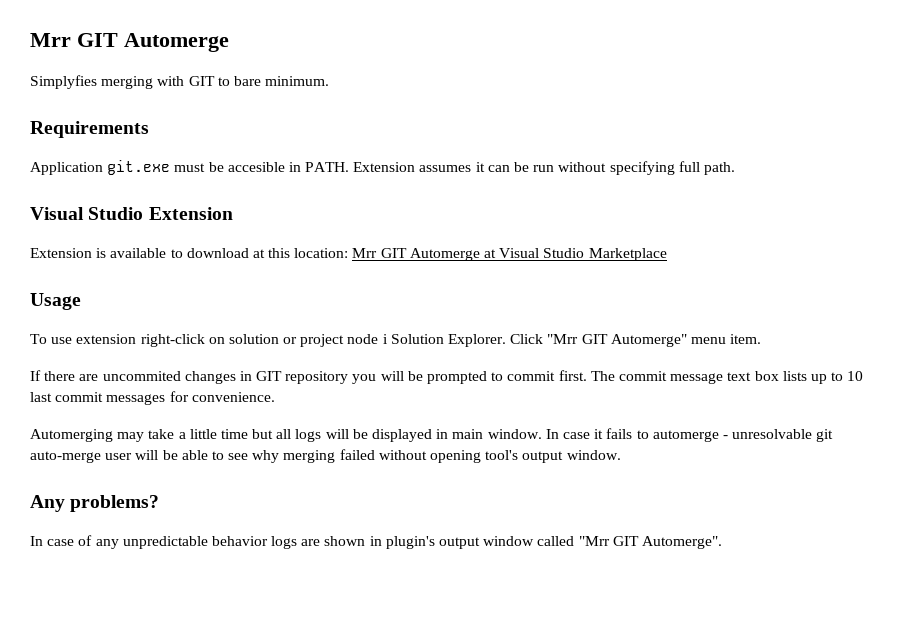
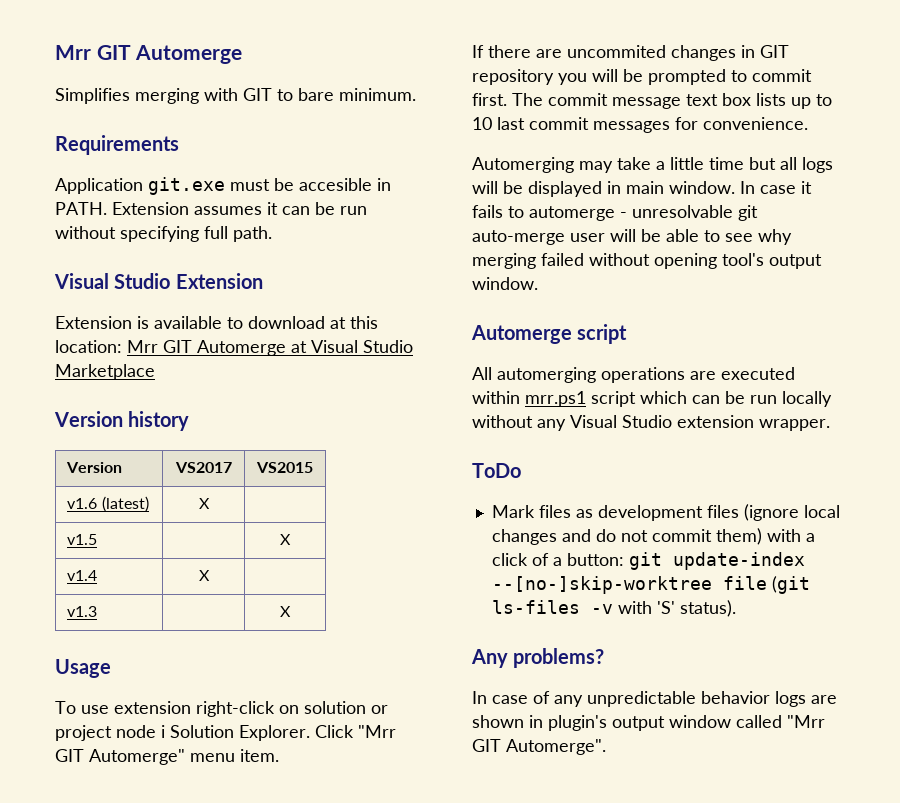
[30,75,97,89] Simplyfies -> [55,88,130,104] Simplifies
(667, 254) none -> [54,411,190,431] [66,462,123,473] [174,462,232,473] [256,462,313,473] [67,496,149,512] [198,498,210,509] [67,534,98,545] [280,534,291,545] [67,570,98,581] [198,570,210,581] [67,606,98,617] [280,606,291,617] // Version history // Version | VS2017 | VS2015 // v1.6 (latest) | X | // v1.5 | | X // v1.4 | X | // v1.3 | | X
(621, 455) none -> [471,324,628,344] [472,367,795,383] [472,391,832,407] [472,415,830,431] [472,463,521,478] [491,504,840,521] [491,528,815,545] [491,552,805,570] [491,576,810,594] [491,600,736,617] // Automerge script // All automerging operations are executed within mrr.ps1 script which can be run locally without any Visual Studio extension wrapper. // ToDo // Mark files as development files (ignore local changes and do not commit them) with a click of a button: git update-index --[no-]skip-worktree file (git ls-files -v with 'S' status).

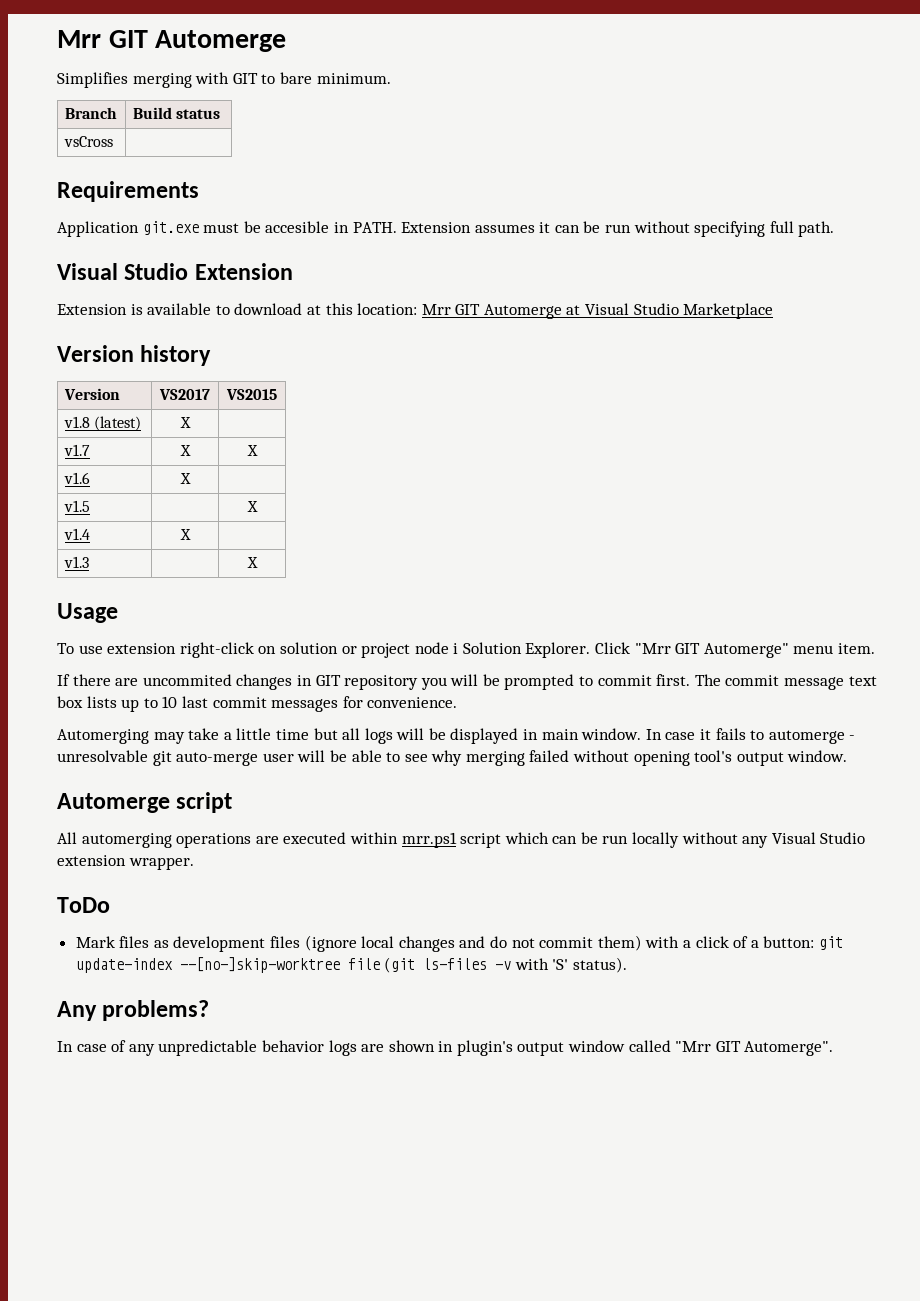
(416, 94) none -> [64,107,117,119] [132,107,221,119] [63,136,113,147] // Branch | Build status // vsCross |
(313, 467) none -> [63,416,142,431] [179,417,191,428] [63,444,90,456] [179,445,191,456] [246,445,258,456] // v1.8 (latest) | X | // v1.7 | X | X
[101,496,149,512] (latest) -> (90, 478) none

